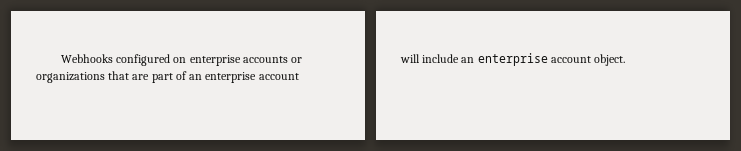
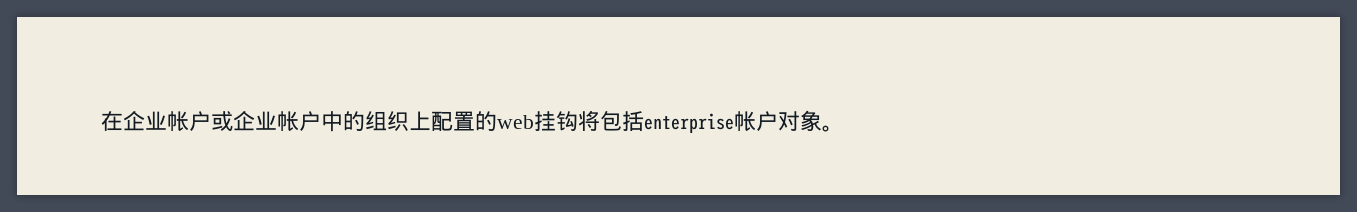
[60,54,303,66] [36,71,299,83] [400,53,626,66] Webhooks configured on enterprise accounts or organizations that are part of an enterprise account will include an enterprise account object. -> [101,110,844,133] 在企业帐户或企业帐户中的组织上配置的web挂钩将包括enterprise帐户对象。

